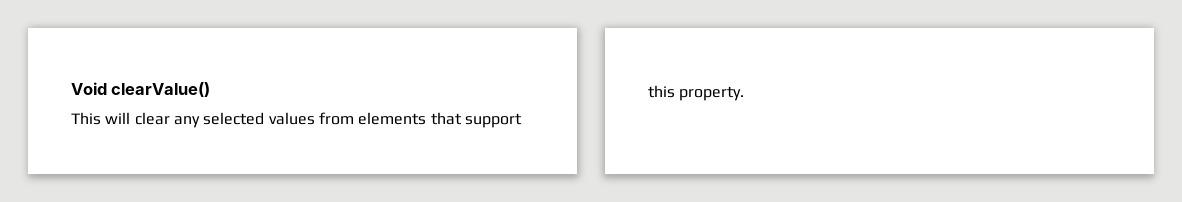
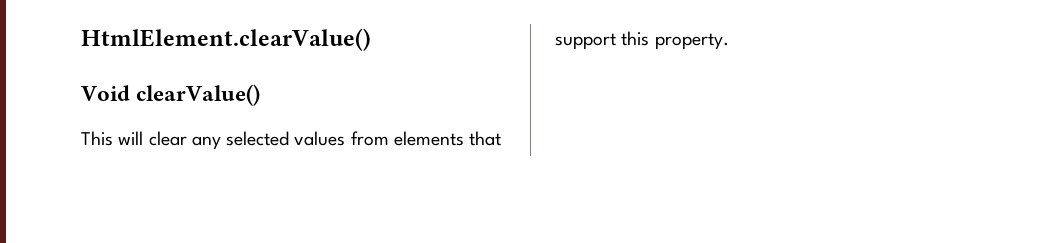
(71, 88) none -> [81,28,371,51] HtmlElement.clearValue() //

